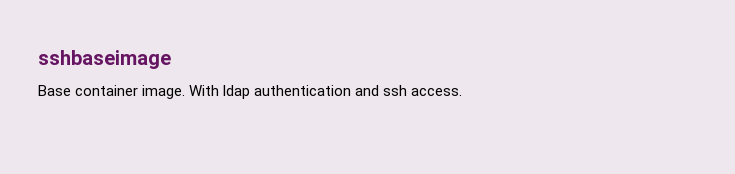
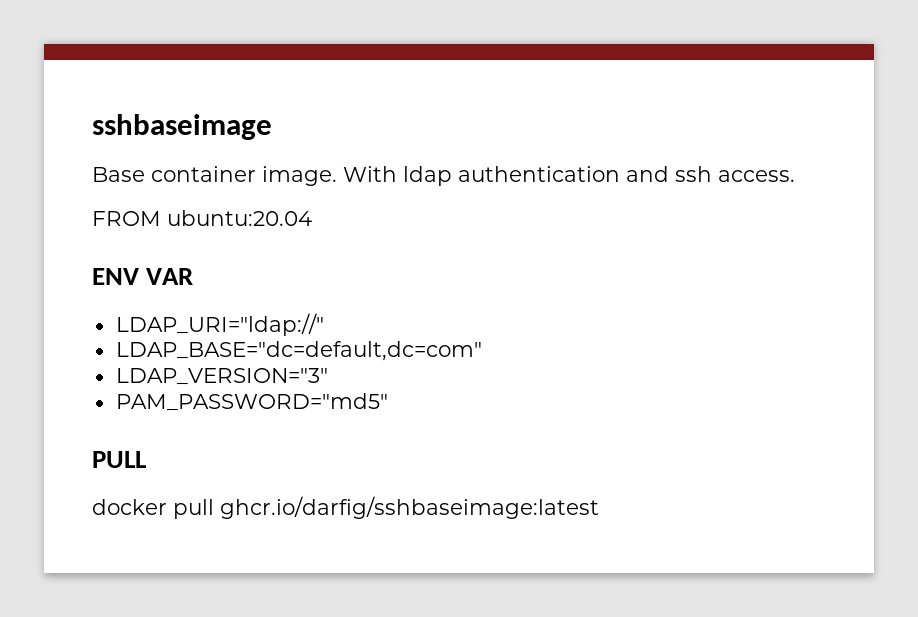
(463, 92) none -> [92,210,312,226] [92,268,194,285] [115,313,324,336] [115,341,482,361] [115,368,328,385] [115,393,388,411] [92,451,146,468] [92,496,599,519] // FROM ubuntu:20.04 // ENV VAR // LDAP_URI="ldap://" // LDAP_BASE="dc=default,dc=com" // LDAP_VERSION="3" // PAM_PASSWORD="md5" // PULL // docker pull ghcr.io/darfig/sshbaseimage:latest

